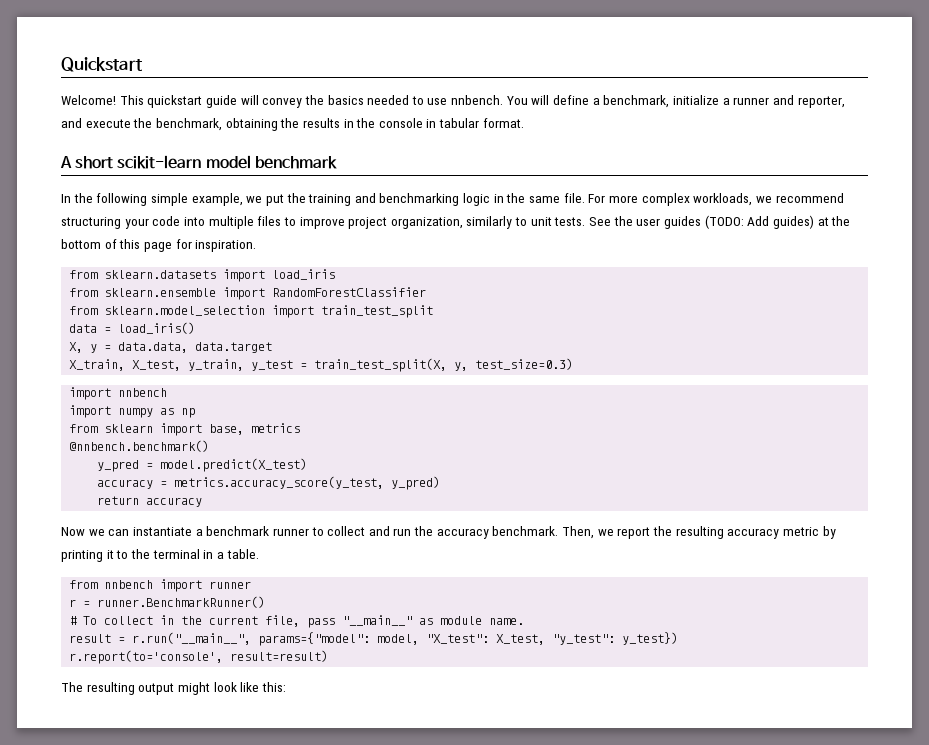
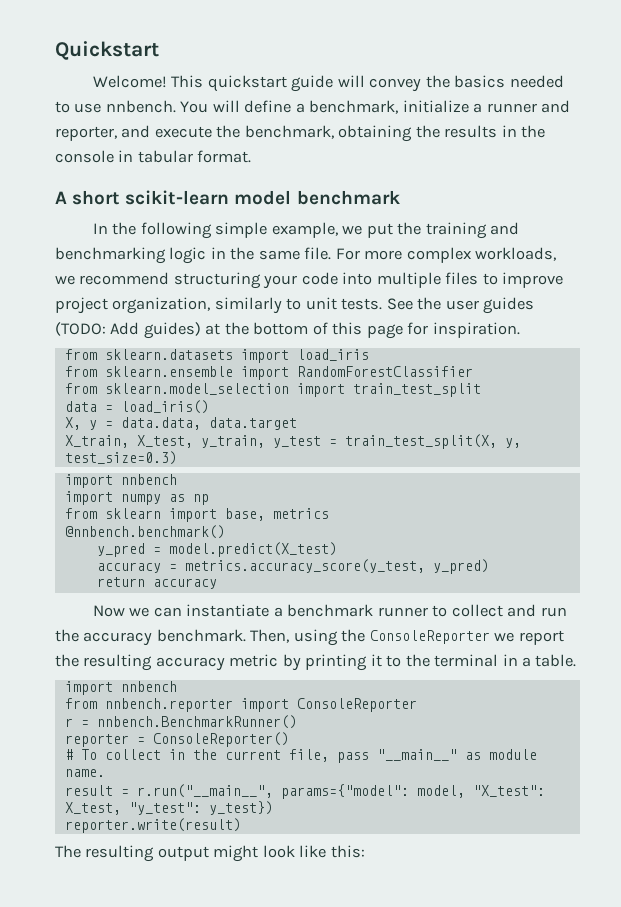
(595, 532) none -> [293,629,490,646] using the ConsoleReporter
[69,579,252,592] // from nnbench import runner -> [64,681,177,695] [64,698,417,712] // import nnbench // from nnbench.reporter import ConsoleReporter
[97,596,266,608] runner.BenchmarkRunner() -> [96,715,297,729] [64,732,289,747] nnbench.BenchmarkRunner() // reporter = ConsoleReporter()
[69,650,329,664] r.report(to='console', result=result) -> [64,818,241,833] reporter.write(result)

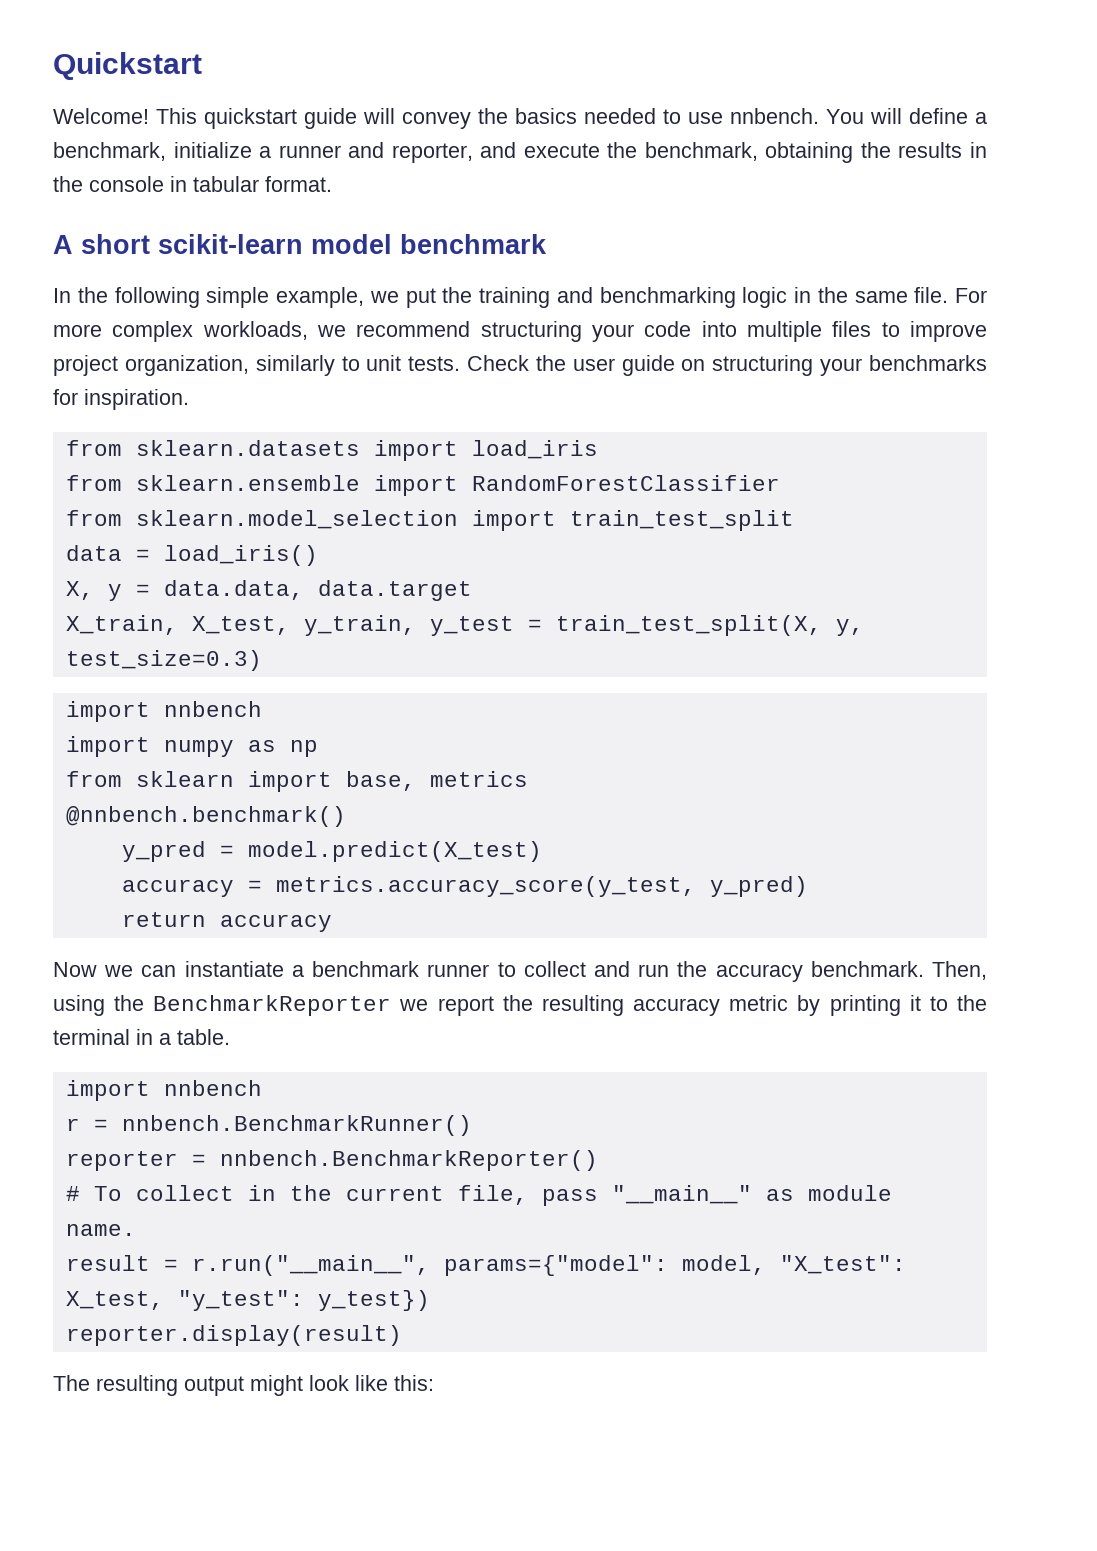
[386,298,413,310] See -> [467,355,530,371] Check
[483,297,535,314] [55,322,403,339] guides (TODO: Add guides) at the bottom of this page -> [621,355,987,376] guide on structuring your benchmarks
[369,630,490,644] ConsoleReporter -> [153,995,392,1016] BenchmarkReporter
[64,698,417,712] // from nnbench.reporter import ConsoleReporter -> (262, 1088) none
[152,732,289,747] ConsoleReporter() -> [219,1150,598,1171] nnbench.BenchmarkReporter()
[64,818,241,833] reporter.write(result) -> [65,1325,402,1346] reporter.display(result)

